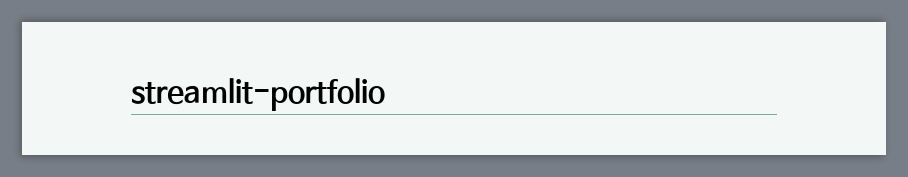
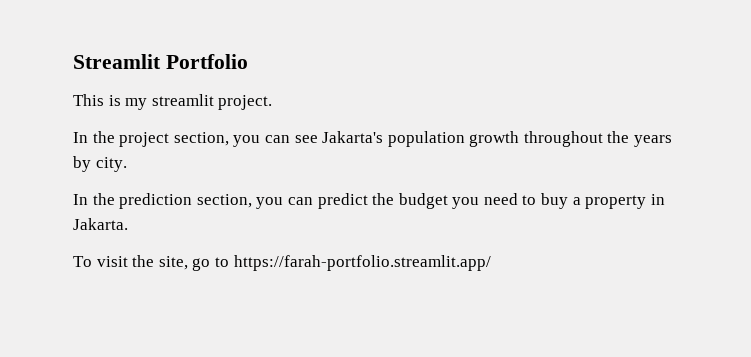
[131,78,385,111] streamlit-portfolio -> [73,54,248,69] [73,94,273,110] [73,131,673,147] [73,156,127,172] [73,193,665,209] [73,218,128,230] [73,255,491,271] Streamlit Portfolio // This is my streamlit project. // In the project section, you can see Jakarta's population growth throughout the years by city. // In the prediction section, you can predict the budget you need to buy a property in Jakarta. // To visit the site, go to https://farah-portfolio.streamlit.app/

